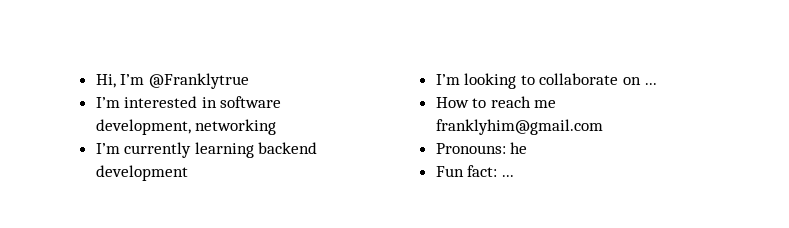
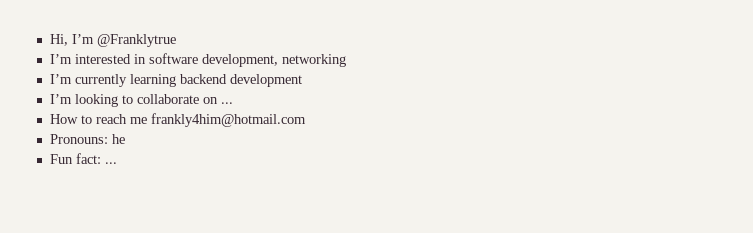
[435,119,603,135] franklyhim@gmail.com -> [150,113,306,127] frankly4him@hotmail.com

